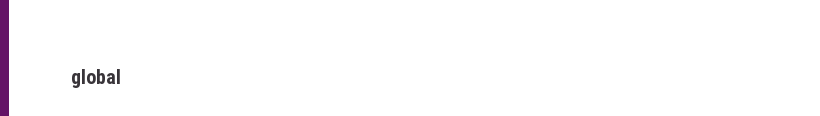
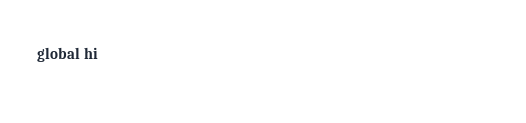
(121, 78) none -> [84,47,99,59] hi

